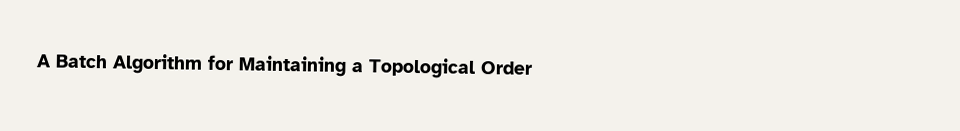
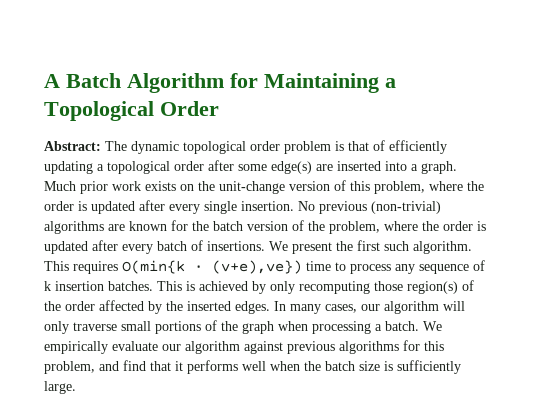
(533, 68) none -> [44,140,447,154] [44,160,457,174] [44,180,484,194] [44,200,441,214] [44,220,486,234] [44,240,472,254] [44,260,485,274] [44,280,474,294] [44,300,465,314] [44,320,442,334] [44,340,444,354] [44,360,461,374] [44,381,76,394] // Abstract: The dynamic topological order problem is that of efficiently updating a topological order after some edge(s) are inserted into a graph. Much prior work exists on the unit-change version of this problem, where the order is updated after every single insertion. No previous (non-trivial) algorithms are known for the batch version of the problem, where the order is updated after every batch of insertions. We present the first such algorithm. This requires O(min{k · (v+e),ve}) time to process any sequence of k insertion batches. This is achieved by only recomputing those region(s) of the order affected by the inserted edges. In many cases, our algorithm will only traverse small portions of the graph when processing a batch. We empirically evaluate our algorithm against previous algorithms for this problem, and find that it performs well when the batch size is sufficiently large.

